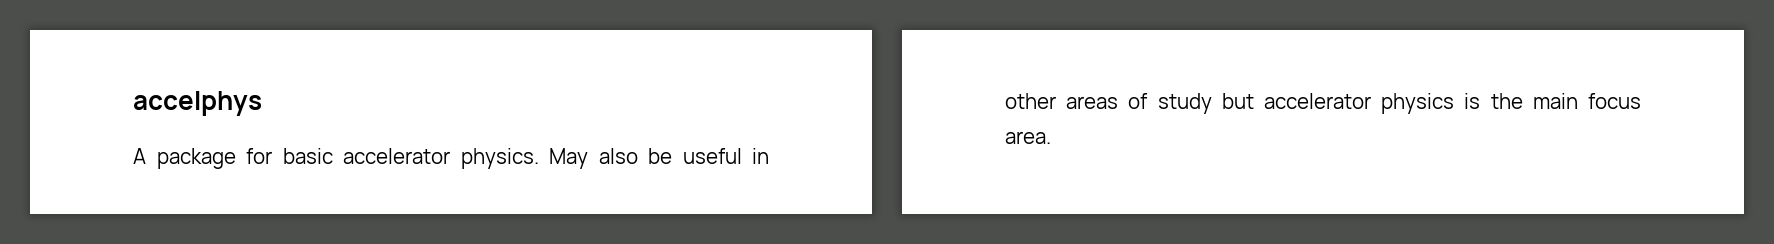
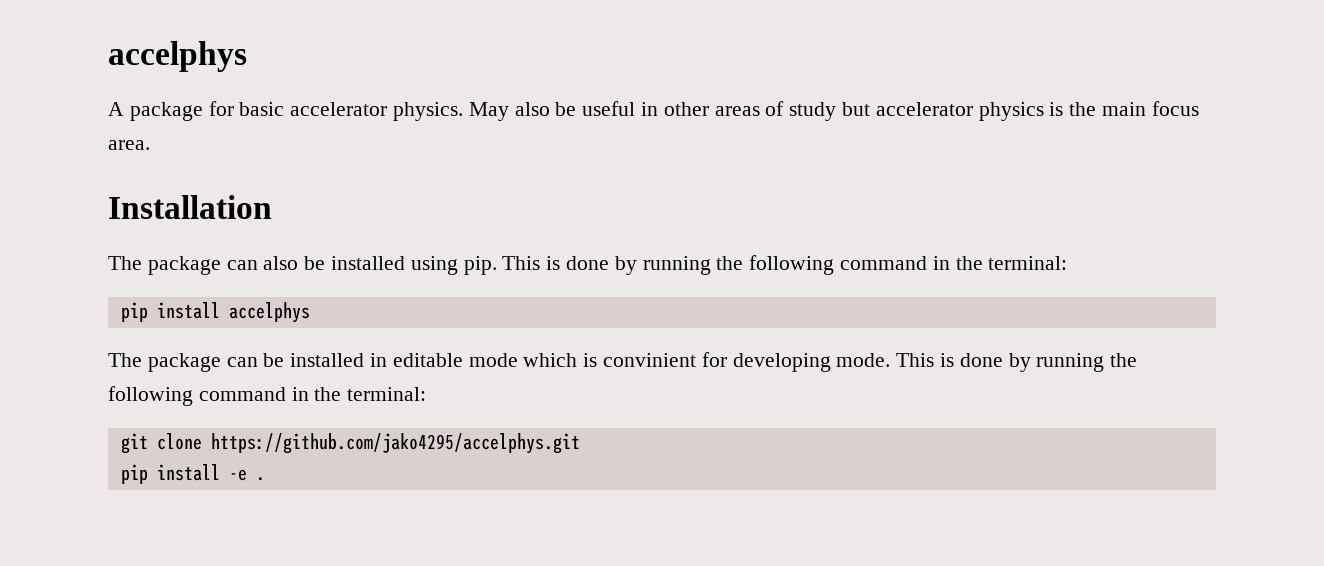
(1051, 137) none -> [108,195,272,219] [108,255,1068,275] [120,302,310,323] [108,352,1138,372] [108,386,427,406] [120,433,580,454] [120,464,265,484] // Installation // The package can also be installed using pip. This is done by running the following command in the terminal: // pip install accelphys // The package can be installed in editable mode which is convinient for developing mode. This is done by running the following command in the terminal: // git clone https://github.com/jako4295/accelphys.git // pip install -e .

